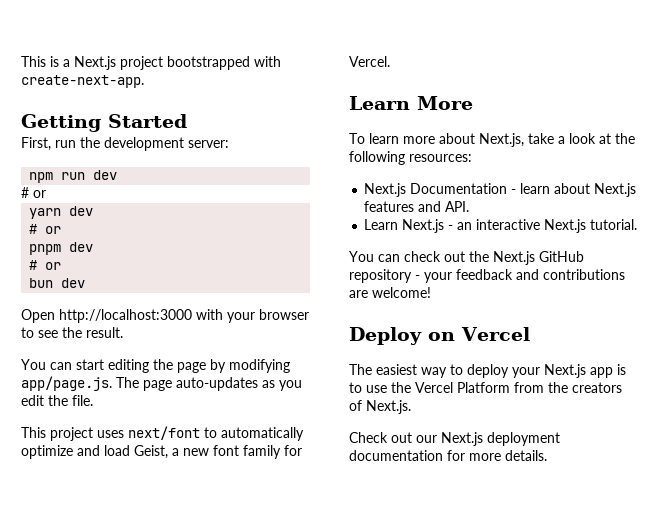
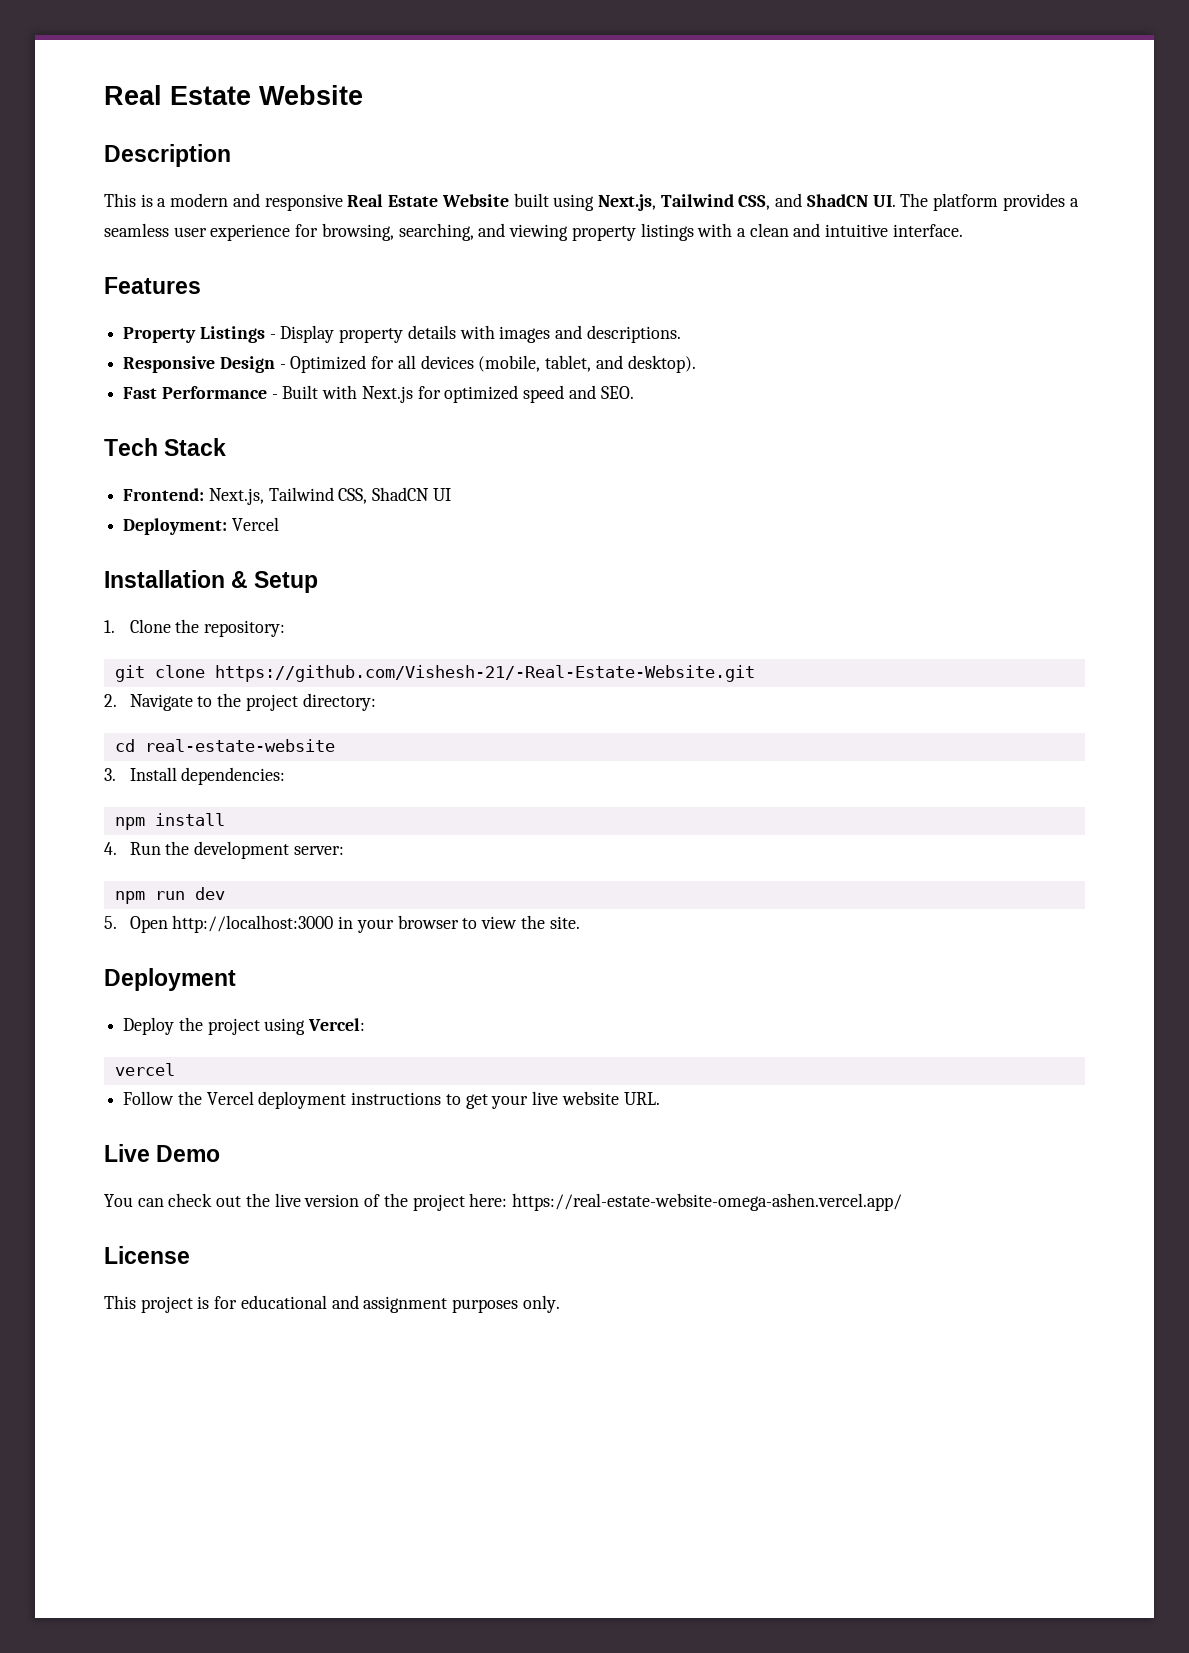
[21,56,281,70] [21,75,144,88] [21,114,187,132] [21,137,76,151] This is a Next.js project bootstrapped with create-next-app. // Getting Started // First, run -> [104,85,363,105] [104,144,231,167] [104,193,1079,211] [104,223,963,241] [104,277,201,294] [123,325,681,343] [123,355,696,373] [123,385,634,403] [104,438,227,456] [123,487,451,505] [123,517,279,535] [104,570,319,593] [104,619,286,637] [114,665,755,682] [104,693,376,711] [114,739,335,752] [104,767,286,785] [114,813,225,830] [104,842,161,855] Real Estate Website // Description // This is a modern and responsive Real Estate Website built using Next.js, Tailwind CSS, and ShadCN UI. The platform provides a seamless user experience for browsing, searching, and viewing property listings with a clean and intuitive interface. // Features // Property Listings - Display property details with images and descriptions. // Responsive Design - Optimized for all devices (mobile, tablet, and desktop). // Fast Performance - Built with Next.js for optimized speed and SEO. // Tech Stack // Frontend: Next.js, Tailwind CSS, ShadCN UI // Deployment: Vercel // Installation & Setup // 1. Clone the repository: // git clone https://github.com/Vishesh-21/-Real-Estate-Website.git // 2. Navigate to the project directory: // cd real-estate-website // 3. Install dependencies: // npm install // 4. Run
[21,187,46,198] [29,206,94,219] [29,224,62,234] [29,242,94,255] [29,260,62,270] [29,278,86,288] # or // yarn dev // # or // pnpm dev // # or // bun dev // -> [104,916,117,929] 5.
[196,309,223,320] with -> [338,916,354,929] in
[38,327,123,338] [21,359,290,373] [21,376,302,391] [21,395,93,406] [21,426,304,441] [21,445,302,459] [349,56,390,67] [349,96,473,110] [349,133,635,147] [349,151,472,165] [364,183,637,197] [364,201,470,212] [364,219,638,233] see the result. // You can start editing the page by modifying app/page.js. The page auto-updates as you edit the file. // This project uses next/font to automatically optimize and load Geist, a new font family for Vercel. // Learn More // To learn more about Next.js, take a look at the following resources: // Next.js Documentation - learn about Next.js features and API. // Learn Next.js - an interactive Next.js tutorial. -> [481,915,580,929] [104,968,236,991] [123,1017,366,1035] [114,1063,175,1076] [123,1091,660,1109] [104,1144,221,1162] view the site. // Deployment // Deploy the project using Vercel: // vercel // Follow the Vercel deployment instructions to get your live website URL. // Live Demo
[493,251,584,265] [349,269,625,283] [349,287,431,298] [349,327,530,345] [349,364,626,378] [349,382,622,393] [349,400,411,414] [349,432,560,446] [349,450,547,461] Next.js GitHub repository - your feedback and contributions are welcome! // Deploy on Vercel // The easiest way to deploy your Next.js app is to use the Vercel Platform from the creators of Next.js. // Check out our Next.js deployment documentation for more details. -> [274,1193,902,1211] [104,1246,190,1264] [104,1295,560,1313] live version of the project here: https://real-estate-website-omega-ashen.vercel.app/ // License // This project is for educational and assignment purposes only.

